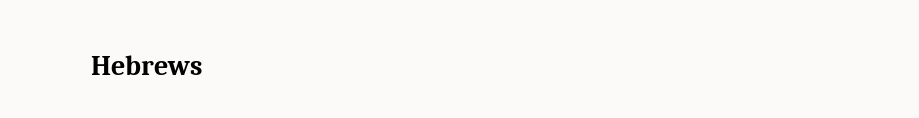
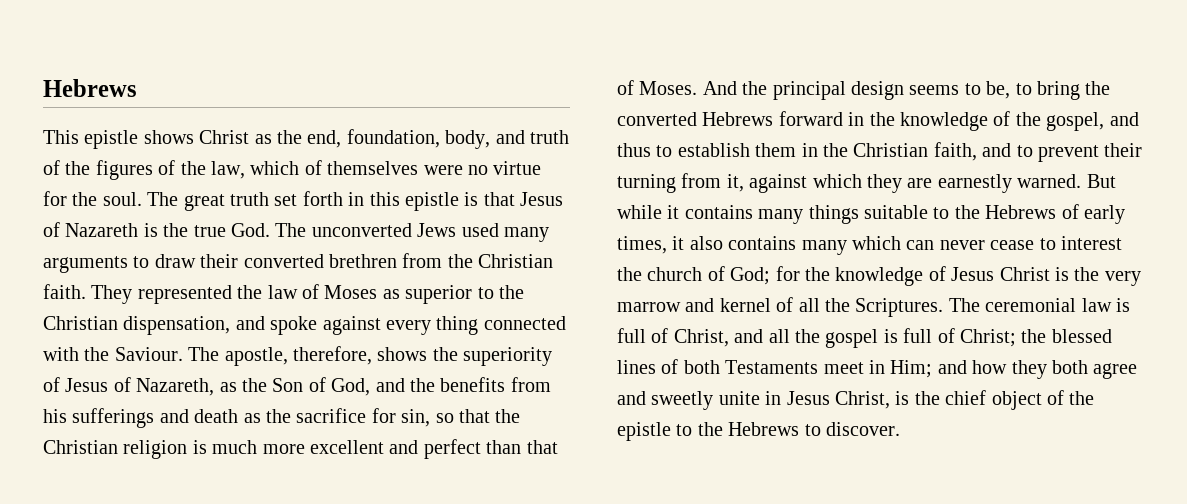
[91,55,202,75] Hebrews -> [43,79,137,97] [43,129,569,149] [43,160,542,180] [43,191,564,211] [43,222,549,242] [43,253,554,273] [43,284,524,304] [43,316,566,335] [43,346,553,366] [43,377,551,396] [43,408,521,428] [43,439,558,459] [617,80,1111,100] [617,111,1139,131] [617,142,1143,162] [617,173,1116,193] [617,204,1125,224] [617,236,1122,255] [617,266,1141,286] [617,297,1130,317] [617,328,1112,348] [617,359,1138,379] [617,390,1095,410] [617,422,900,441] Hebrews // This epistle shows Christ as the end, foundation, body, and truth of the figures of the law, which of themselves were no virtue for the soul. The great truth set forth in this epistle is that Jesus of Nazareth is the true God. The unconverted Jews used many arguments to draw their converted brethren from the Christian faith. They represented the law of Moses as superior to the Christian dispensation, and spoke against every thing connected with the Saviour. The apostle, therefore, shows the superiority of Jesus of Nazareth, as the Son of God, and the benefits from his sufferings and death as the sacrifice for sin, so that the Christian religion is much more excellent and perfect than that of Moses. And the principal design seems to be, to bring the converted Hebrews forward in the knowledge of the gospel, and thus to establish them in the Christian faith, and to prevent their turning from it, against which they are earnestly warned. But while it contains many things suitable to the Hebrews of early times, it also contains many which can never cease to interest the church of God; for the knowledge of Jesus Christ is the very marrow and kernel of all the Scriptures. The ceremonial law is full of Christ, and all the gospel is full of Christ; the blessed lines of both Testaments meet in Him; and how they both agree and sweetly unite in Jesus Christ, is the chief object of the epistle to the Hebrews to discover.

